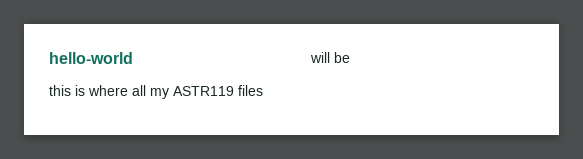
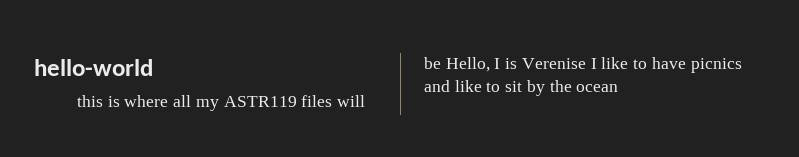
(350, 57) none -> [445,57,742,73] [424,80,619,96] Hello, I is Verenise I like to have picnics and like to sit by the ocean

